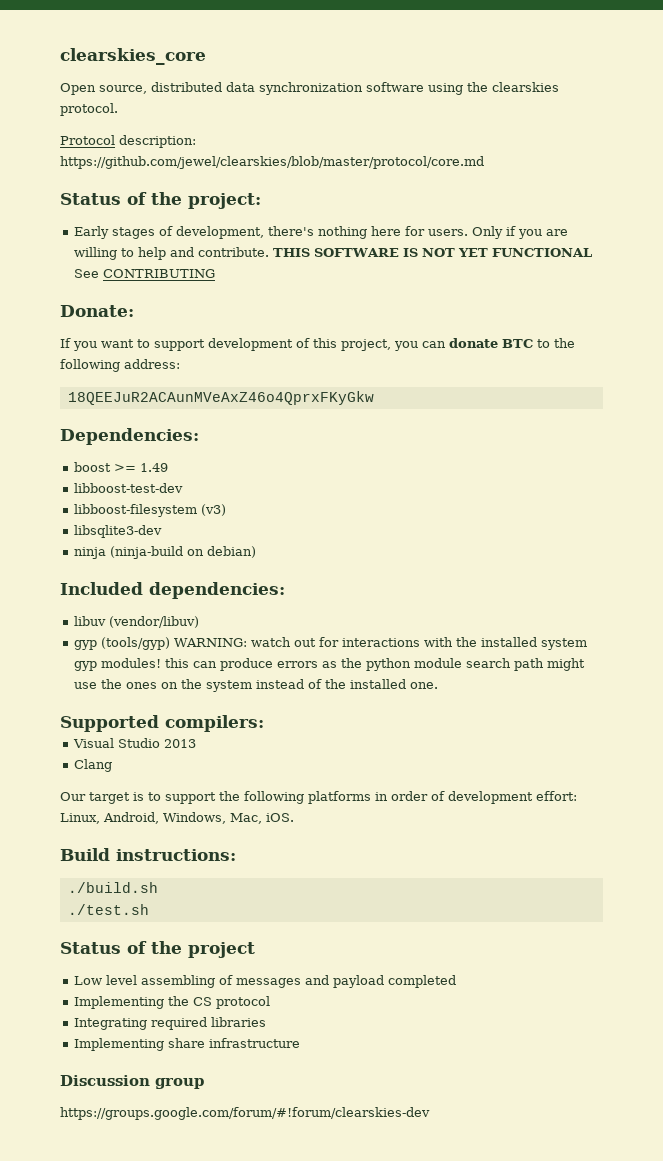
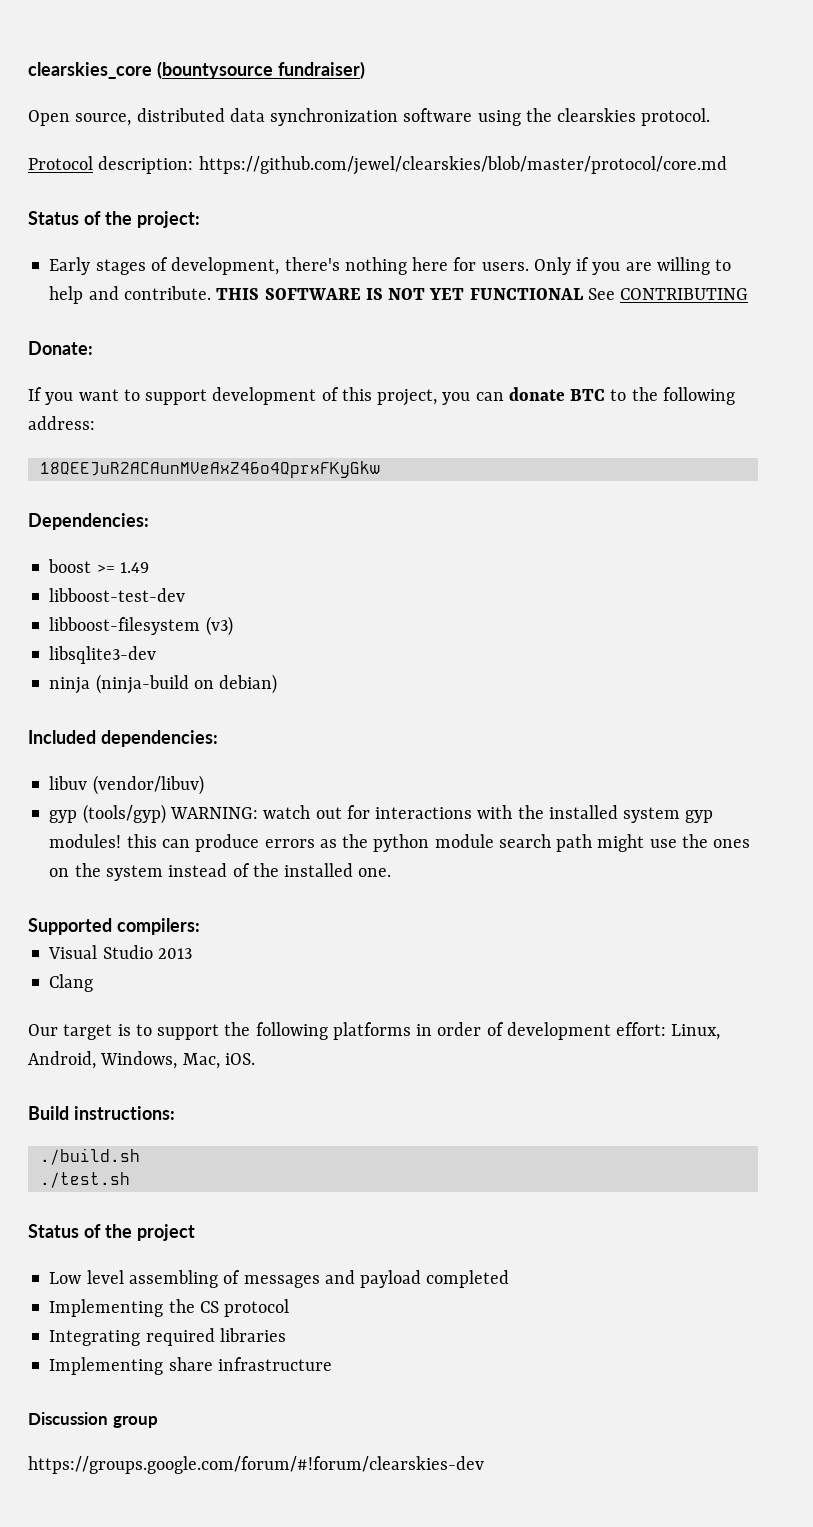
(206, 56) none -> [156,61,365,79] (bountysource fundraiser)

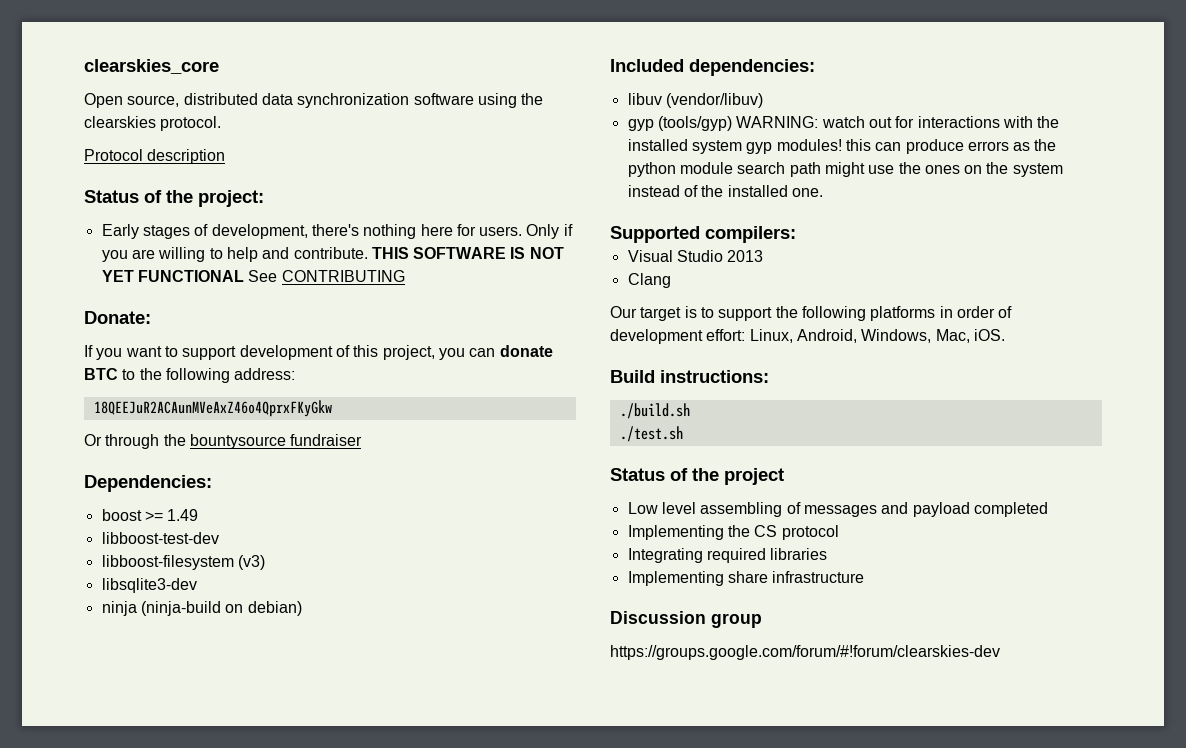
[156,61,365,79] (bountysource fundraiser) -> (219, 66) none
[98,156,727,175] description: https://github.com/jewel/clearskies/blob/master/protocol/core.md -> [147,149,226,164] description
(380, 469) none -> [84,434,363,449] // Or through the bountysource fundraiser

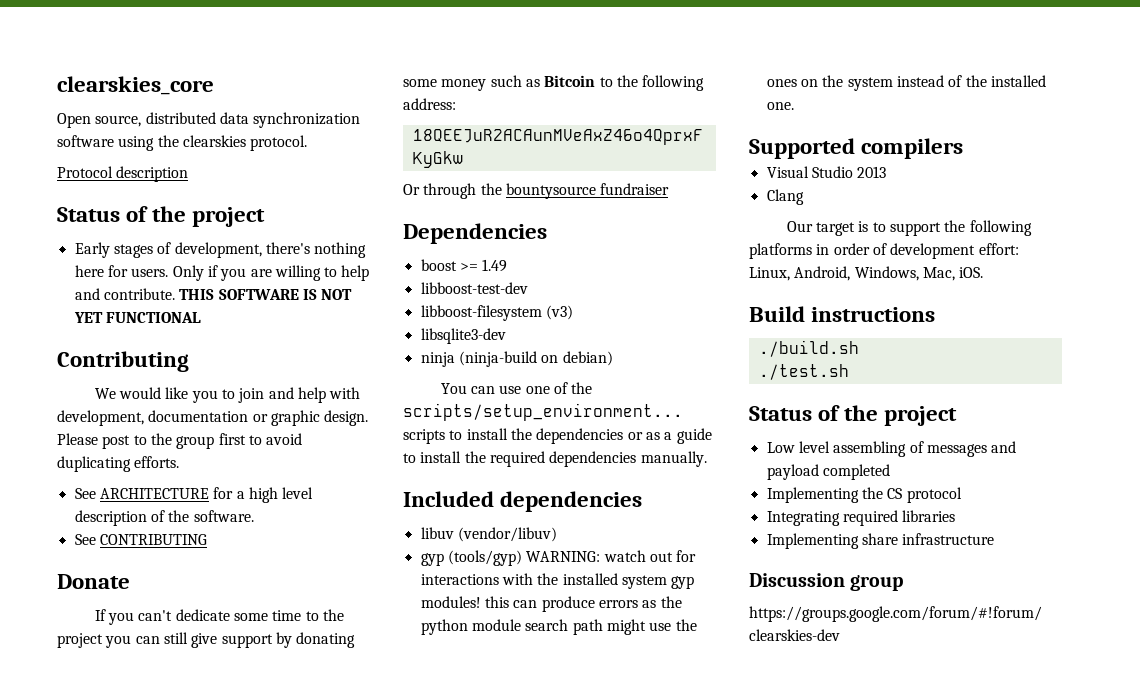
[198,190,264,207] project: -> [192,207,266,227] project
(244, 276) none -> [57,351,189,372] [94,387,361,403] [57,410,369,426] [57,433,303,449] [57,456,180,472] [74,487,314,503] [74,510,254,526] // Contributing // We would like you to join and help with development, documentation or graphic design. Please post to the group first to avoid duplicating efforts. // See ARCHITECTURE for a high level description of the software. //
[84,311,151,324] Donate: -> [57,574,130,589] Donate
[125,345,553,360] [84,368,118,380] want to support development of this project, you can donate BTC -> [138,609,345,621] [57,632,356,648] [403,75,596,91] can't dedicate some time to the project you can still give support by donating some money such as Bitcoin
[84,475,212,492] Dependencies: -> [403,223,547,244] Dependencies
(302, 608) none -> [440,382,593,394] [403,403,683,421] [403,428,712,444] [403,451,707,467] // You can use one of the scripts/setup_environment... scripts to install the dependencies or as a guide to install the required dependencies manually.
[689,59,815,76] dependencies: -> [500,491,643,512] dependencies
[705,226,796,243] compilers: -> [861,138,964,159] compilers
[660,370,769,383] instructions: -> [811,307,936,322] instructions

